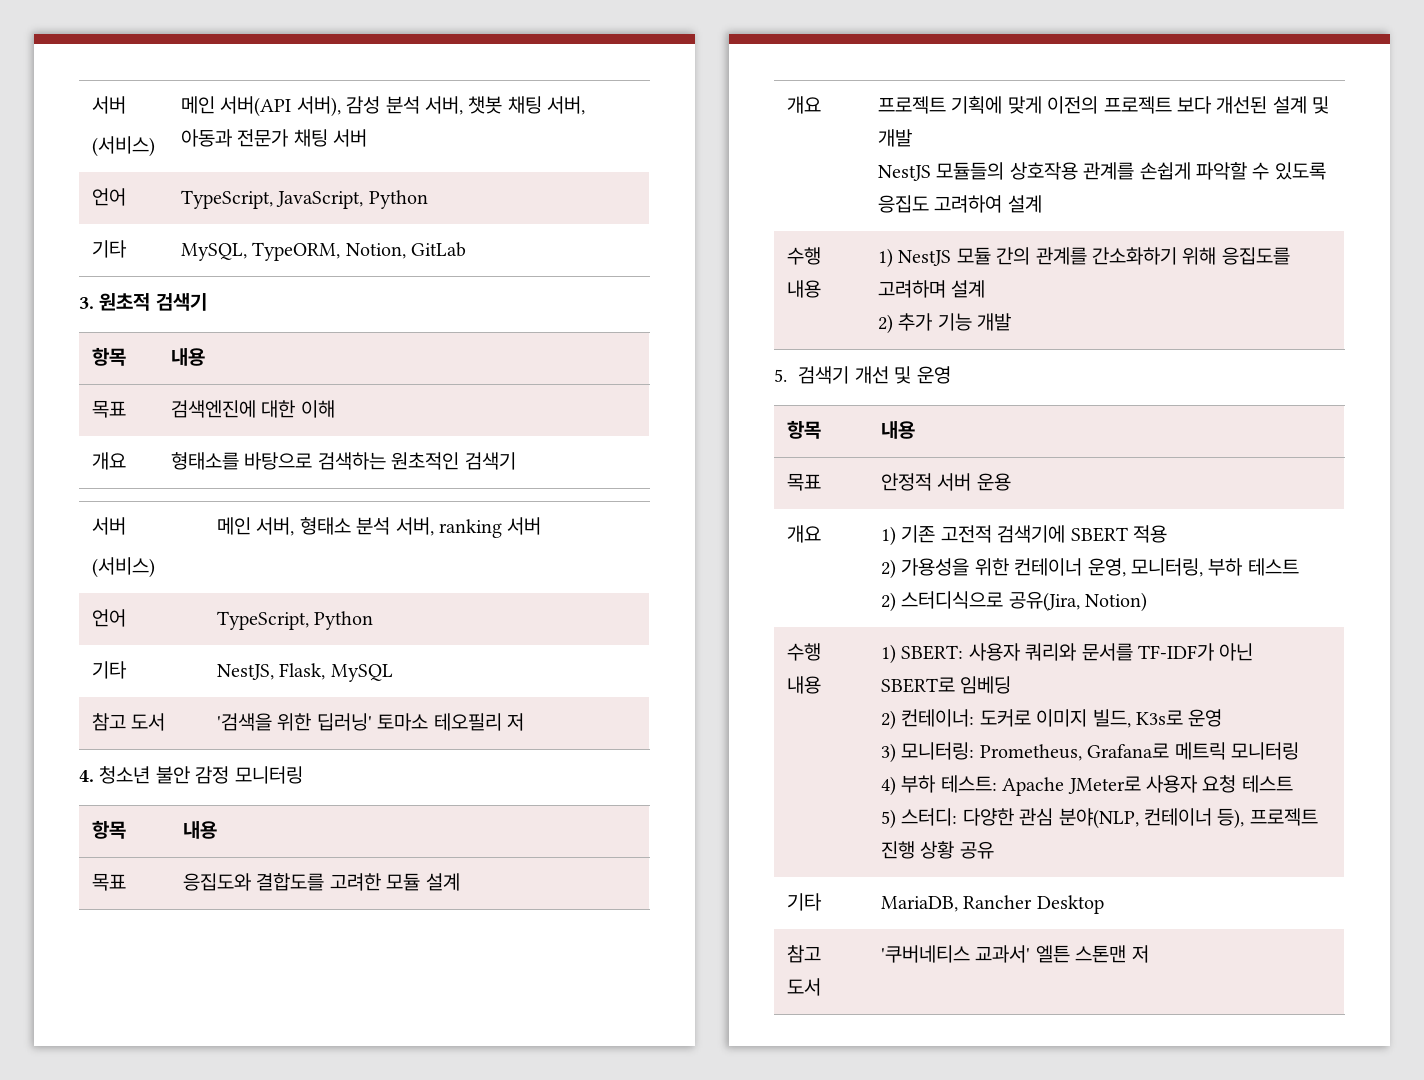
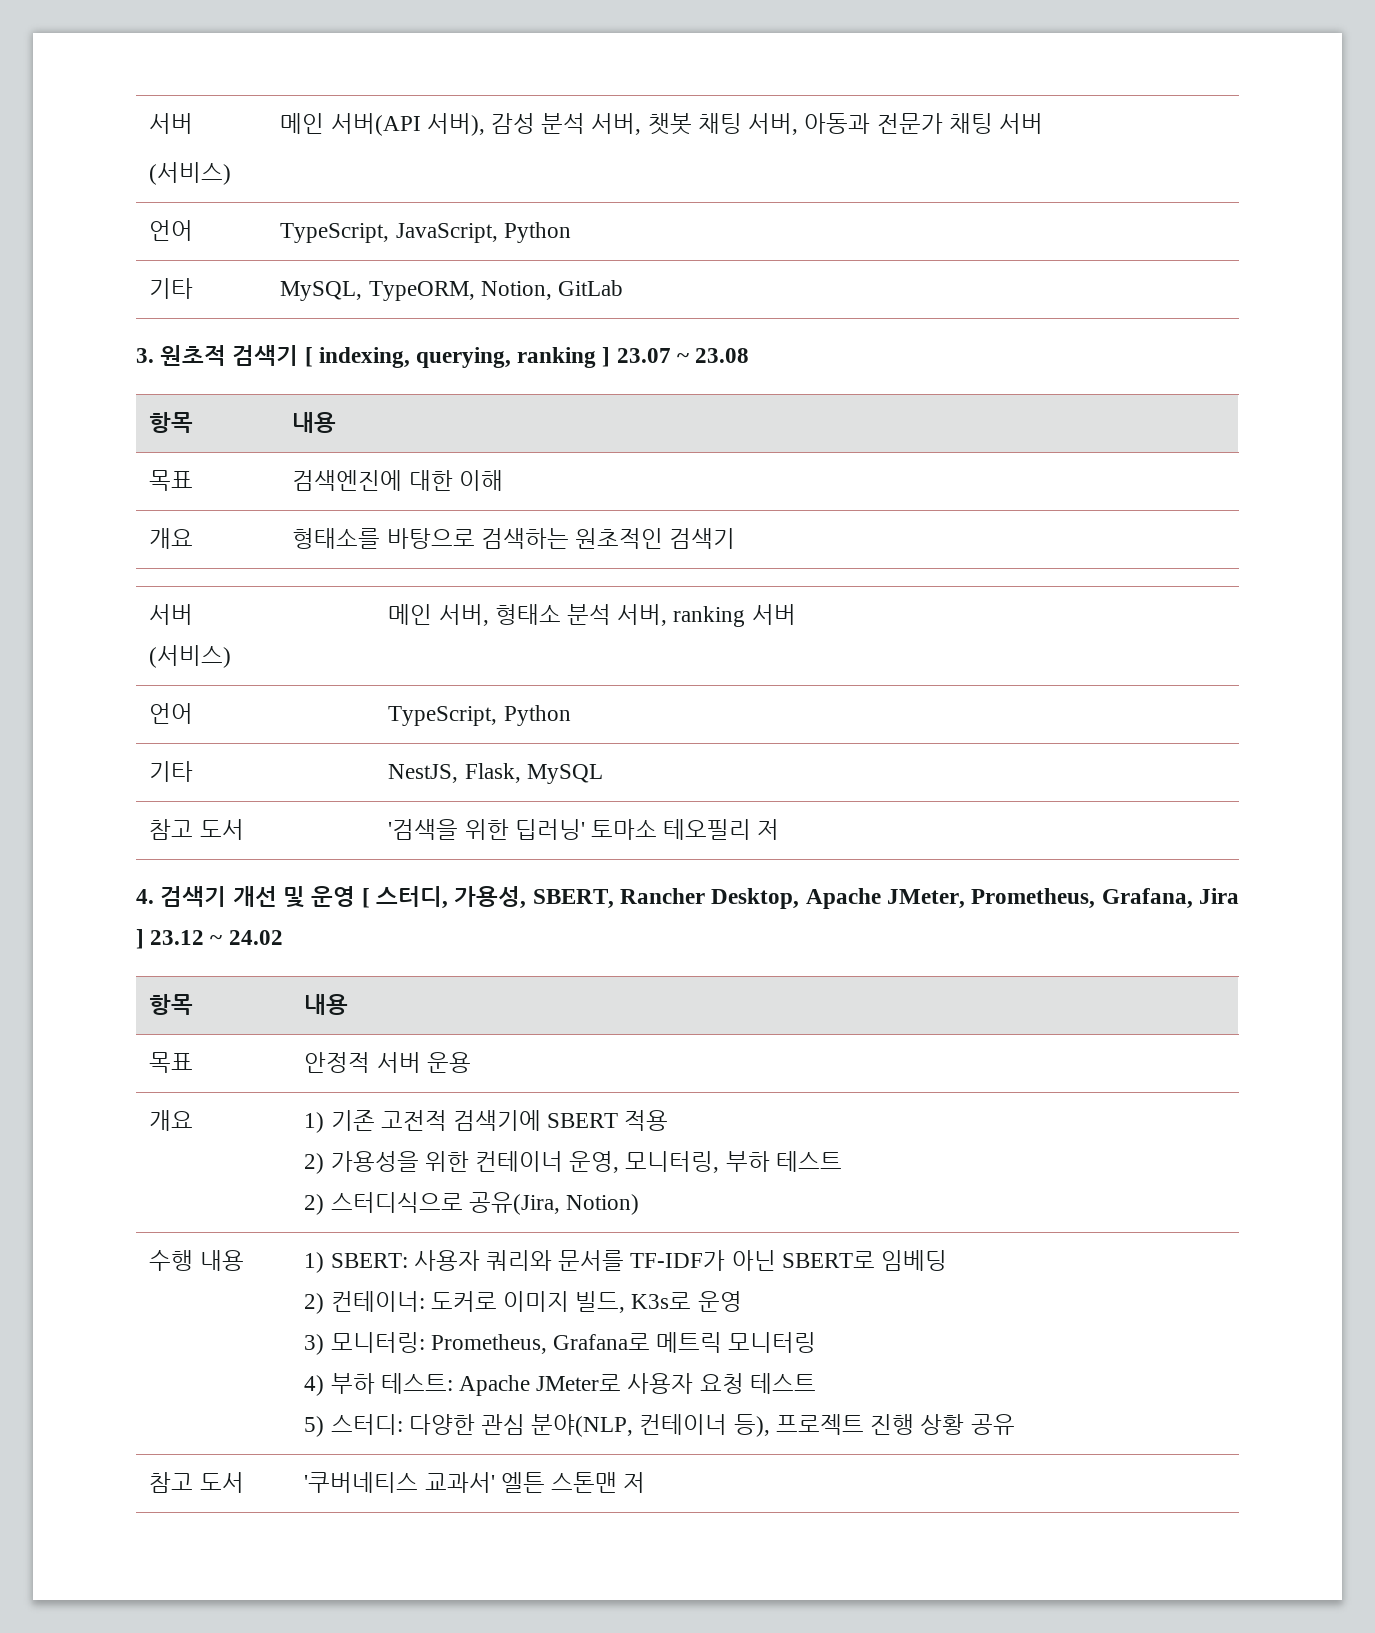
(207, 302) none -> [304,347,750,368] [ indexing, querying, ranking ] 23.07 ~ 23.08
[99,766,303,784] [91,820,126,839] [182,821,217,839] [91,873,126,891] [182,873,460,891] [786,96,821,114] [877,96,1330,114] [877,129,912,147] [877,162,1326,181] [877,195,1042,213] [786,247,821,265] [786,280,821,298] [877,247,1290,268] [877,280,986,298] [877,313,1012,334] [774,366,951,384] 청소년 불안 감정 모니터링 // 항목 | 내용 // 목표 | 응집도와 결합도를 고려한 모듈 설계 // 개요 | 프로젝트 기획에 맞게 이전의 프로젝트 보다 개선된 설계 및 개발 // NestJS 모듈들의 상호작용 관계를 손쉽게 파악할 수 있도록 응집도 고려하여 설계 // 수행 내용 | 1) NestJS 모듈 간의 관계를 간소화하기 위해 응집도를 고려하며 설계 // 2) 추가 기능 개발 // 5. 검색기 개선 및 운영 -> [160,886,1239,909] [136,929,283,949] 검색기 개선 및 운영 [ 스터디, 가용성, SBERT, Rancher Desktop, Apache JMeter, Prometheus, Grafana, Jira ] 23.12 ~ 24.02
[786,893,822,911] [880,895,1104,914] // 기타 | MariaDB, Rancher Desktop -> (1015, 1424) none

